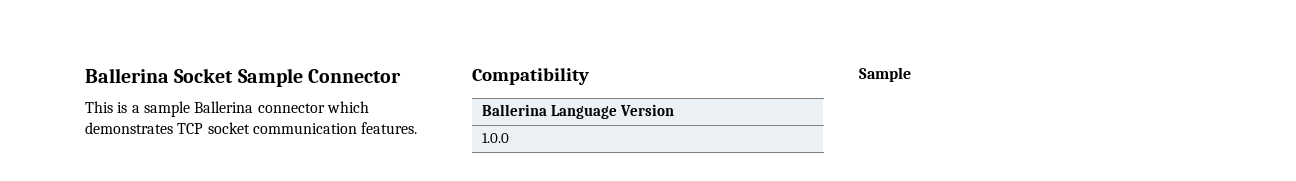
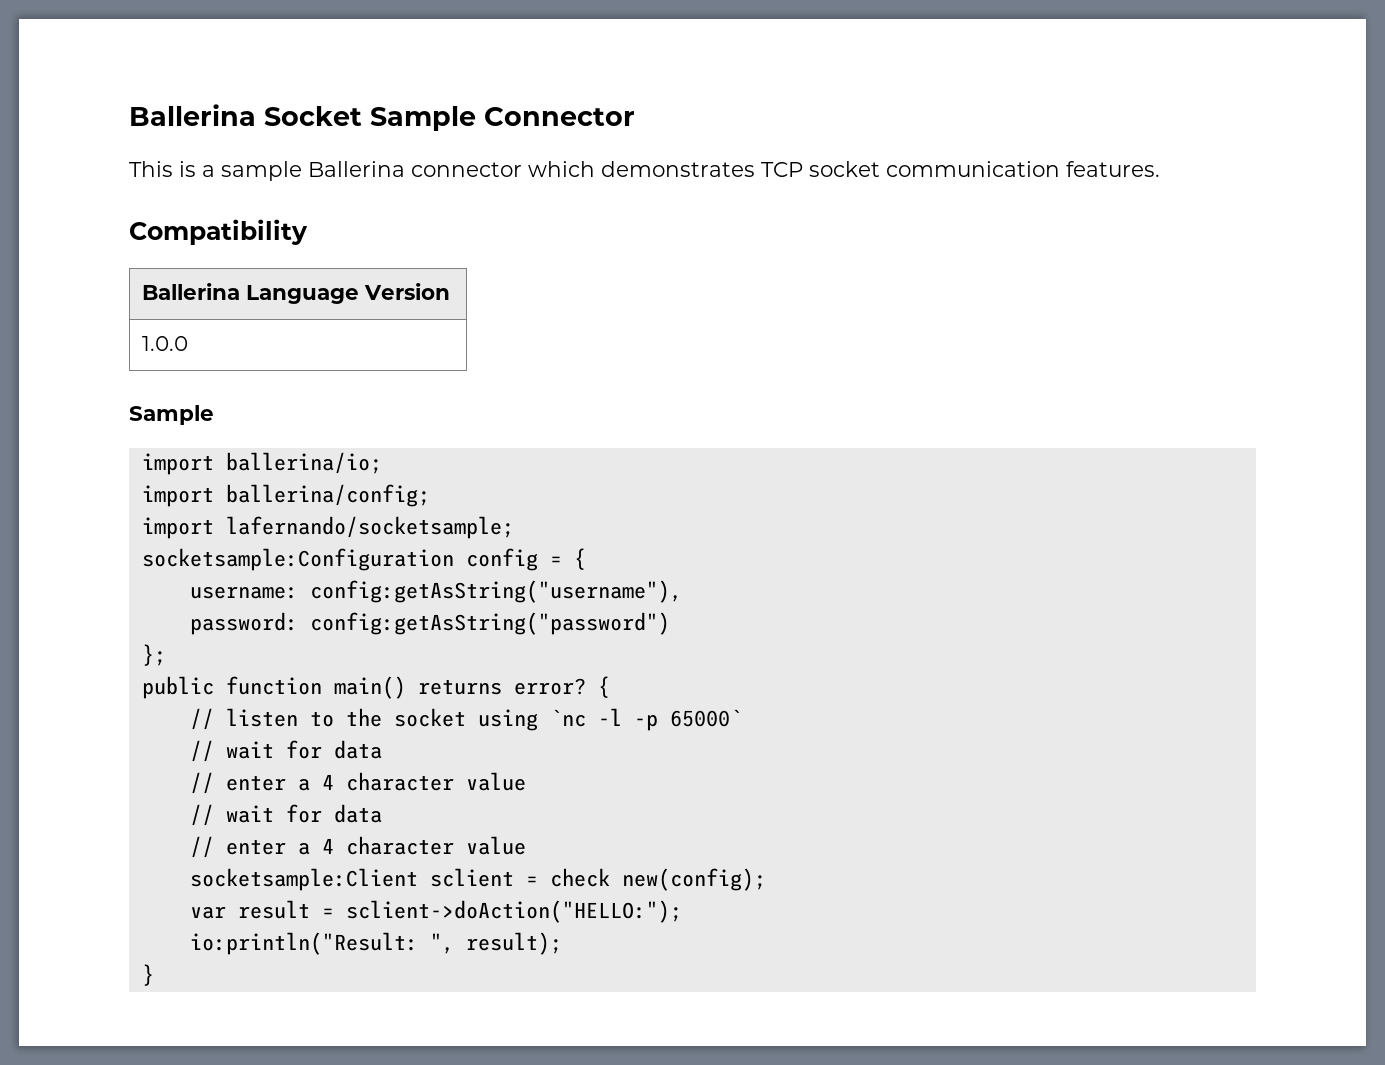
(911, 74) none -> [141,452,382,475] [141,484,430,507] [141,516,514,539] [141,548,586,571] [189,580,682,603] [189,612,670,635] [141,644,166,666] [141,676,610,699] [189,708,742,731] [189,740,382,762] [189,772,526,794] [189,804,382,826] [189,836,526,858] [189,868,766,891] [189,900,682,923] [189,932,562,955] [141,964,154,986] // import ballerina/io; // import ballerina/config; // import lafernando/socketsample; // socketsample:Configuration config = { // username: config:getAsString("username"), // password: config:getAsString("password") // }; // public function main() returns error? { // // listen to the socket using `nc -l -p 65000` // // wait for data // // enter a 4 character value // // wait for data // // enter a 4 character value // socketsample:Client sclient = check new(config); // var result = sclient->doAction("HELLO:"); // io:println("Result: ", result); // }

